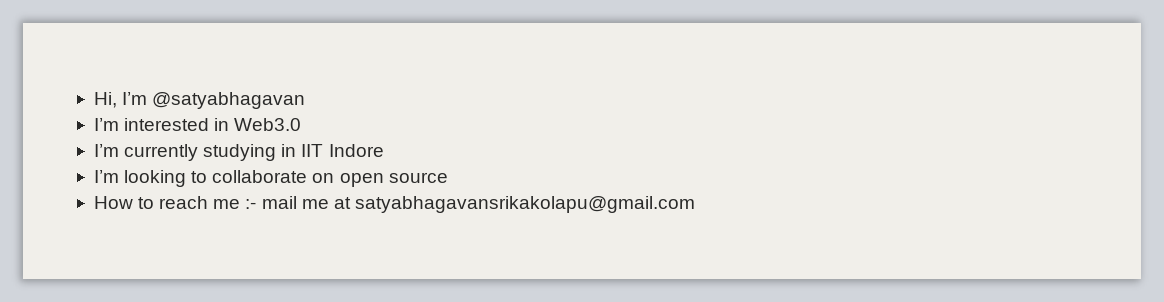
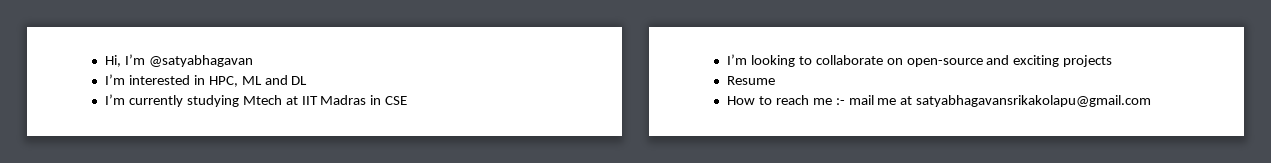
[234,118,302,131] Web3.0 -> [208,75,308,87] HPC, ML and DL
[281,144,384,157] in IIT Indore -> [242,95,408,105] Mtech at IIT Madras in CSE
[339,172,448,187] open source -> [906,55,1113,67] [726,76,775,85] open-source and exciting projects // Resume

